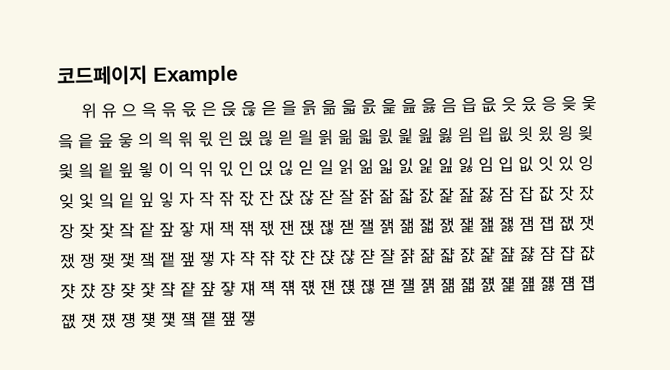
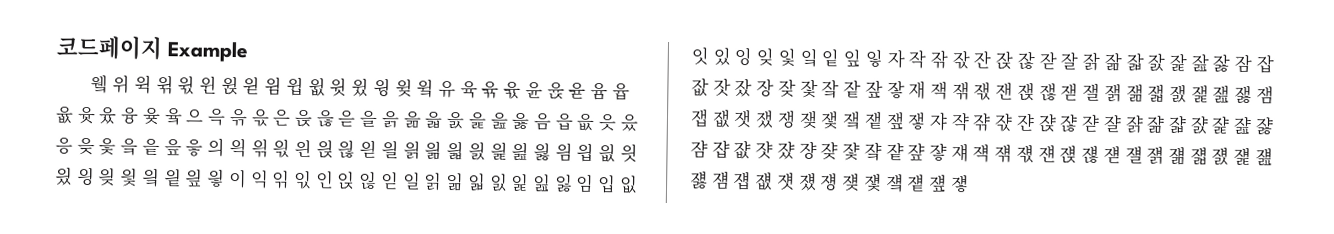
[81,102,118,119] 위 유 -> [90,74,630,101] [55,106,183,126] 윀 위 윅 윆 윇 윈 윉 윋 윔 윕 윖 윗 윘 윙 윚 윜 유 육 윢 윣 윤 윥 윧 윰 윱 윲 윳 윴 융 윶 윸

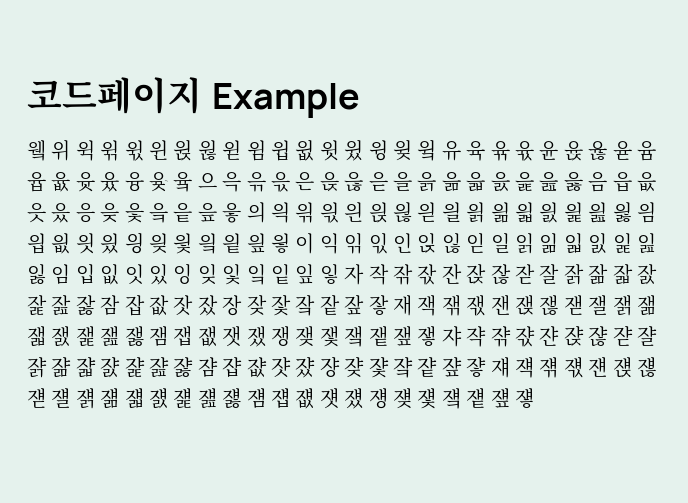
(239, 86) none -> [197,140,217,160] 윊
(565, 91) none -> [588,141,608,160] 윦

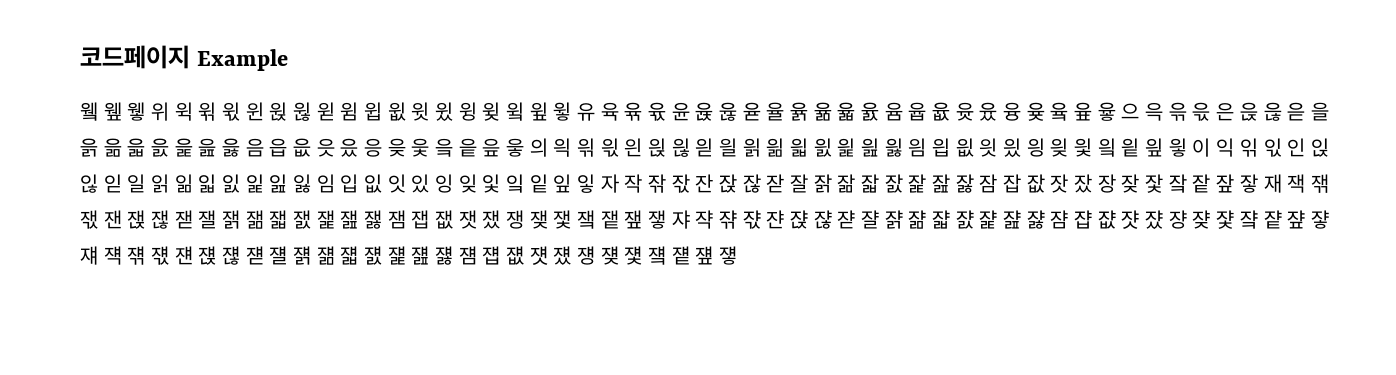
(46, 150) none -> [103,102,146,121] 윂 윃
(437, 150) none -> [529,102,572,121] 윞 윟
(632, 150) none -> [766,102,880,121] 율 윩 윪 윫 윬
(193, 182) none -> [1074,102,1116,121] 윺 윻

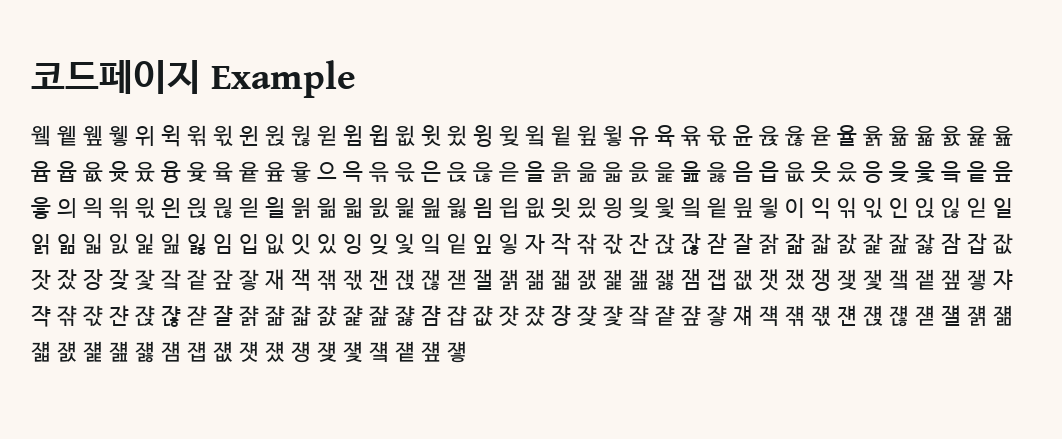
(98, 111) none -> [57,125,77,146] 윁
(525, 111) none -> [551,125,571,146] 윝
(880, 111) none -> [967,125,1013,146] 윭 윮
(1069, 111) none -> [239,161,259,182] 윹

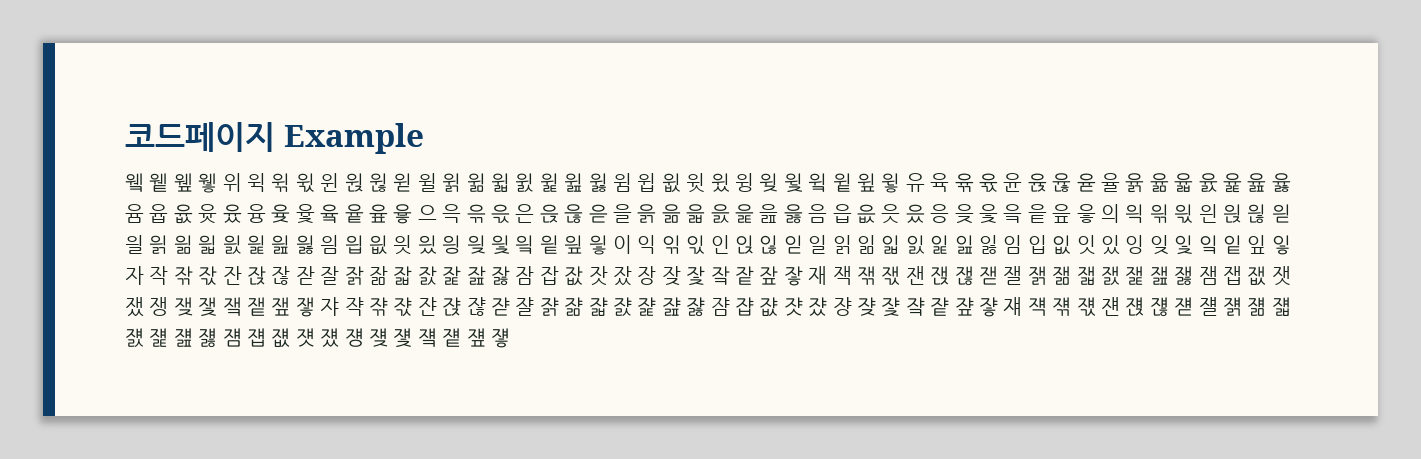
(337, 135) none -> [417,173,608,193] 윌 윍 윎 윏 윐 윑 윒 윓
(519, 135) none -> [783,173,803,193] 윛
(1013, 135) none -> [1271,173,1291,192] 윯
(207, 171) none -> [295,204,315,224] 윷

